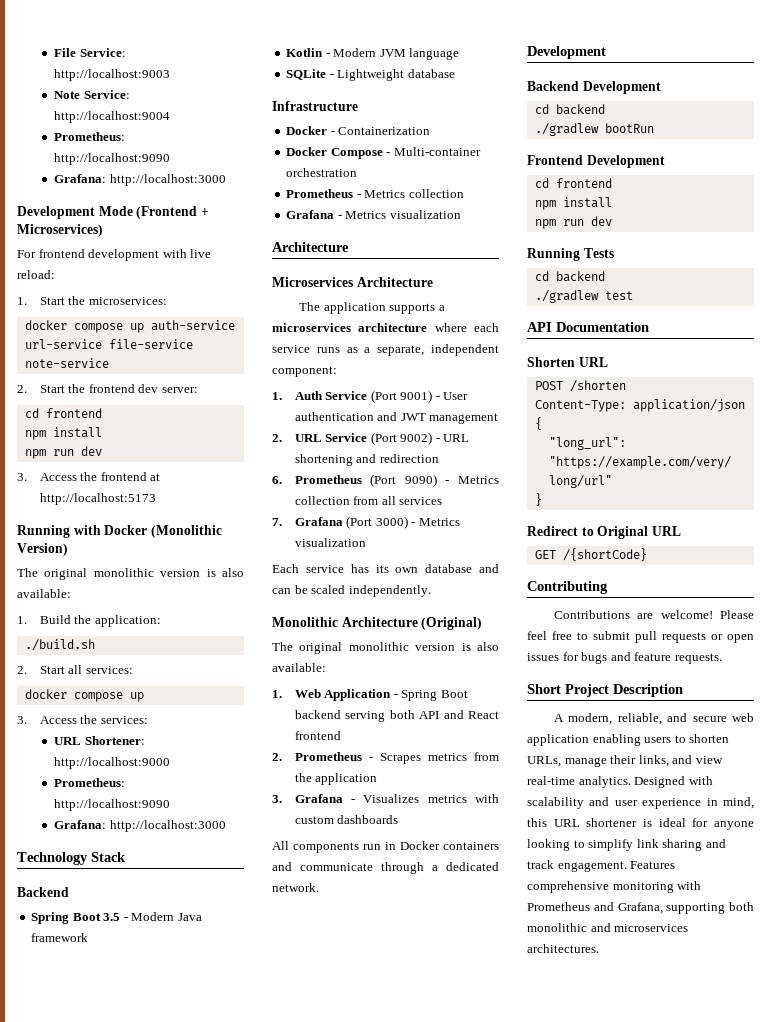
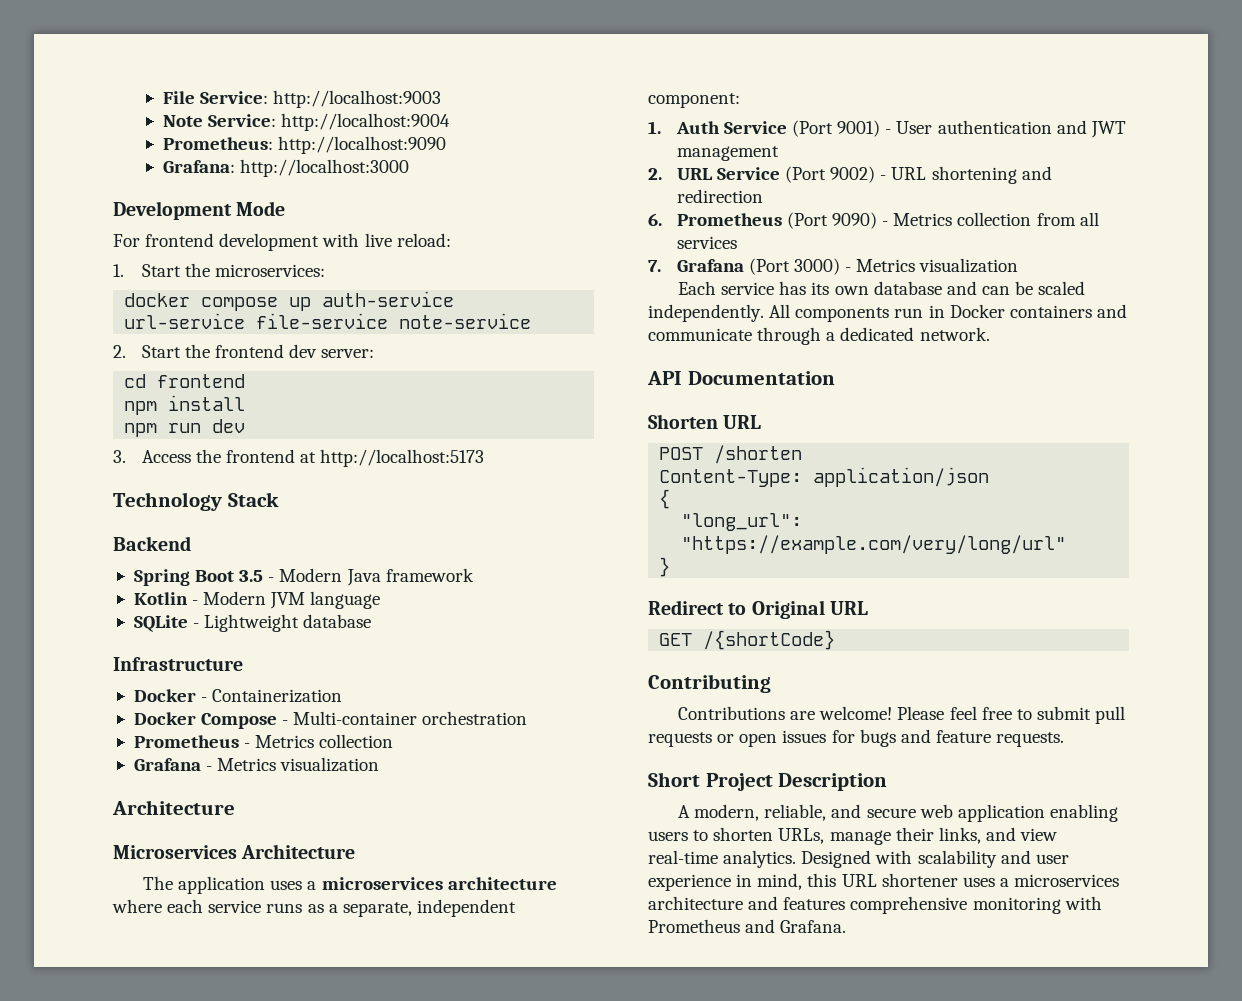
[136,206,209,219] [17,224,103,237] (Frontend + Microservices) -> (286, 208) none
[17,525,222,538] [17,543,68,556] [17,568,245,580] [17,589,71,598] [17,615,161,627] [24,639,95,651] [17,665,133,674] [24,689,144,702] [17,715,148,724] [54,736,145,745] [54,757,171,769] [54,778,126,787] [54,799,171,811] [54,820,226,832] // Running with Docker (Monolithic Version) // The original monolithic version is also available: // 1. Build the application: // ./build.sh // 2. Start all services: // docker compose up // 3. Access the services: // URL Shortener: http://localhost:9000 // Prometheus: http://localhost:9090 // Grafana: http://localhost:3000 -> (485, 458) none
[389,303,436,314] supports -> [270,880,303,890] uses
[272,617,483,630] [272,642,499,654] [272,663,326,672] [272,689,468,701] [294,710,499,722] [294,731,341,740] [272,752,499,764] [294,773,378,785] [272,794,499,803] [294,815,399,824] // Monolithic Architecture (Original) // The original monolithic version is also available: // 1. Web Application - Spring Boot backend serving both API and React frontend // 2. Prometheus - Scrapes metrics from the application // 3. Grafana - Visualizes metrics with custom dashboards // -> (764, 313) none
[527,46,606,59] [527,81,661,94] [534,104,605,115] [534,123,654,136] [527,155,665,168] [534,178,612,188] [534,197,612,210] [534,216,612,229] [527,248,614,261] [534,271,605,282] [534,290,633,303] // Development // Backend Development // cd backend // ./gradlew bootRun // Frontend Development // cd frontend // npm install // npm run dev // Running Tests // cd backend // ./gradlew test -> (990, 334) none
[643,818,754,830] [527,839,726,851] [527,860,676,872] is ideal for anyone looking to simplify link sharing and track engagement. Features -> [962,874,1120,887] [648,896,846,910] uses a microservices architecture and features
[617,902,754,914] [527,923,689,932] [527,944,599,953] Grafana, supporting both monolithic and microservices architectures. -> [780,920,847,933] Grafana.

